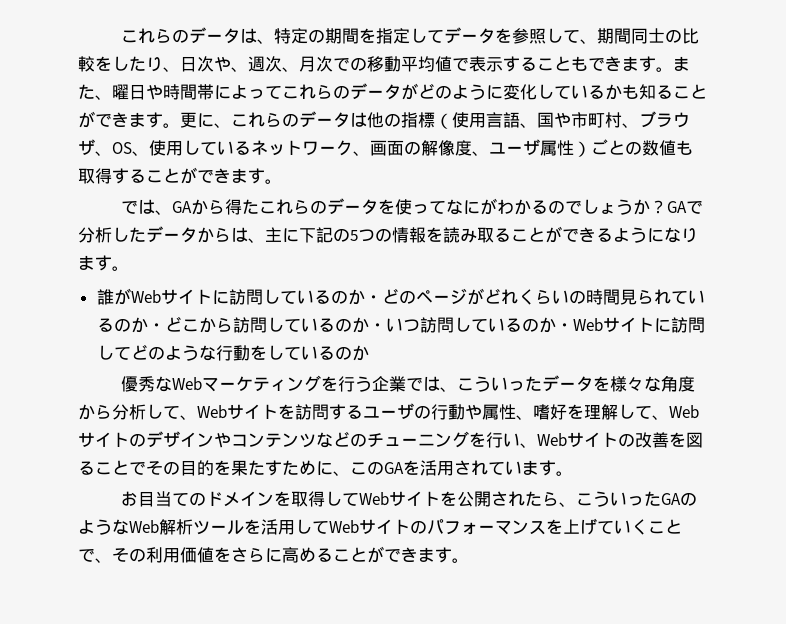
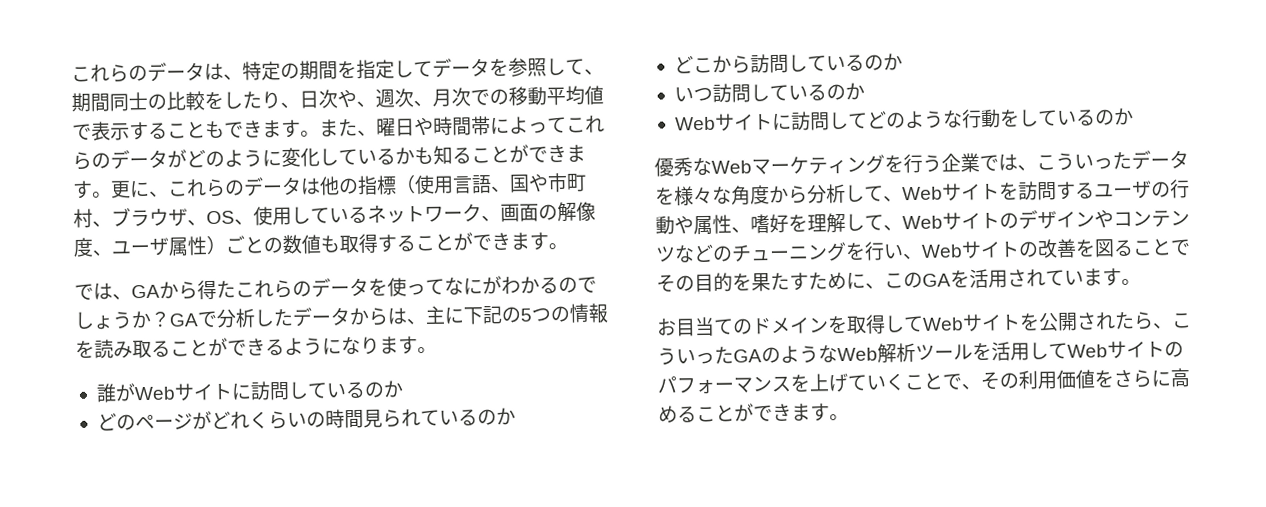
[364,295,382,303] ・ -> (404, 389) //
[147,323,165,331] ・ -> (516, 416) //
[368,323,386,331] ・ -> (903, 62) //
[555,323,573,331] ・ -> (865, 91) //

